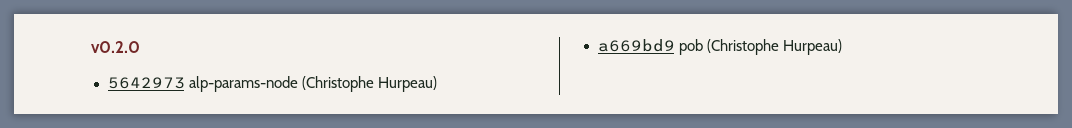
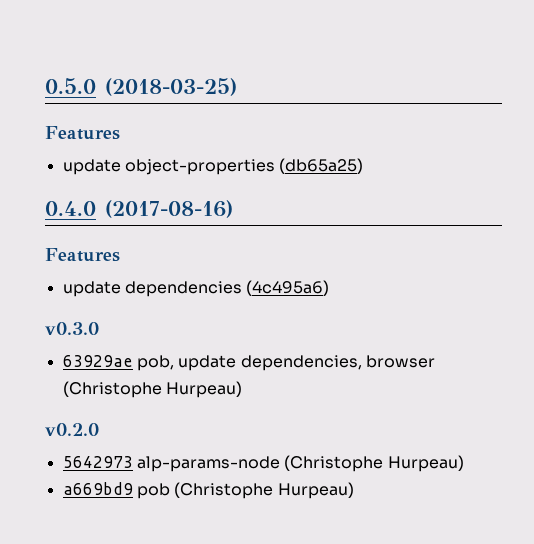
(91, 47) none -> [45,78,237,96] [45,126,120,140] [62,158,364,175] [45,200,233,218] [45,248,120,262] [62,280,330,297] [45,322,99,335] [62,355,435,371] [62,381,242,398] 0.5.0 (2018-03-25) // Features // update object-properties (db65a25) // 0.4.0 (2017-08-16) // Features // update dependencies (4c495a6) // v0.3.0 // 63929ae pob, update dependencies, browser (Christophe Hurpeau) //

